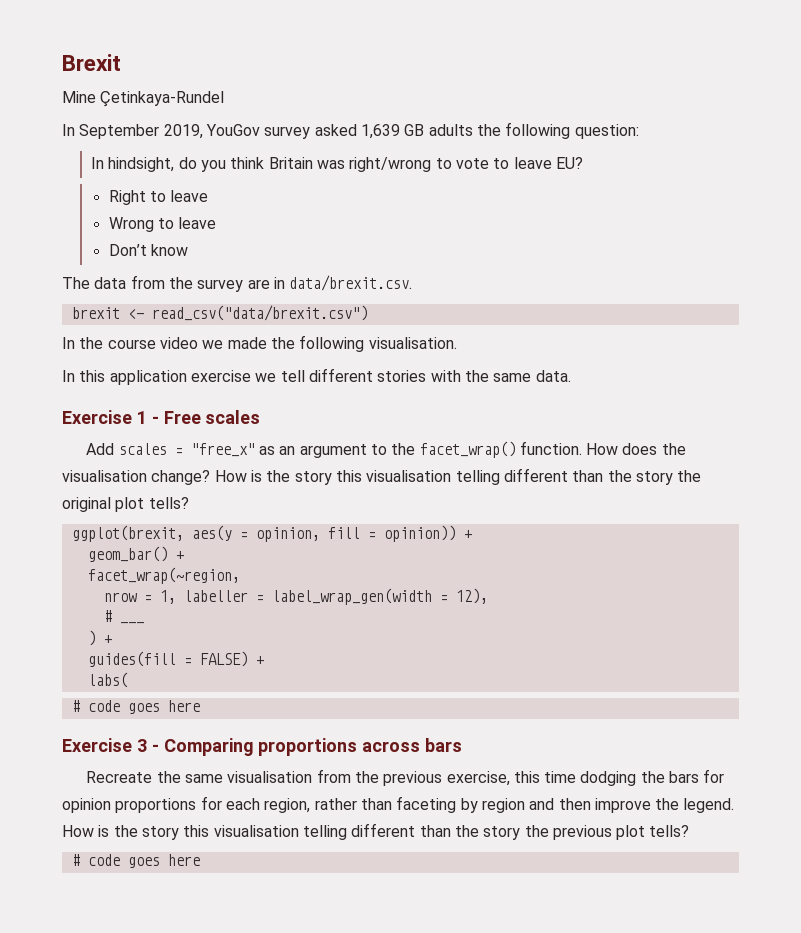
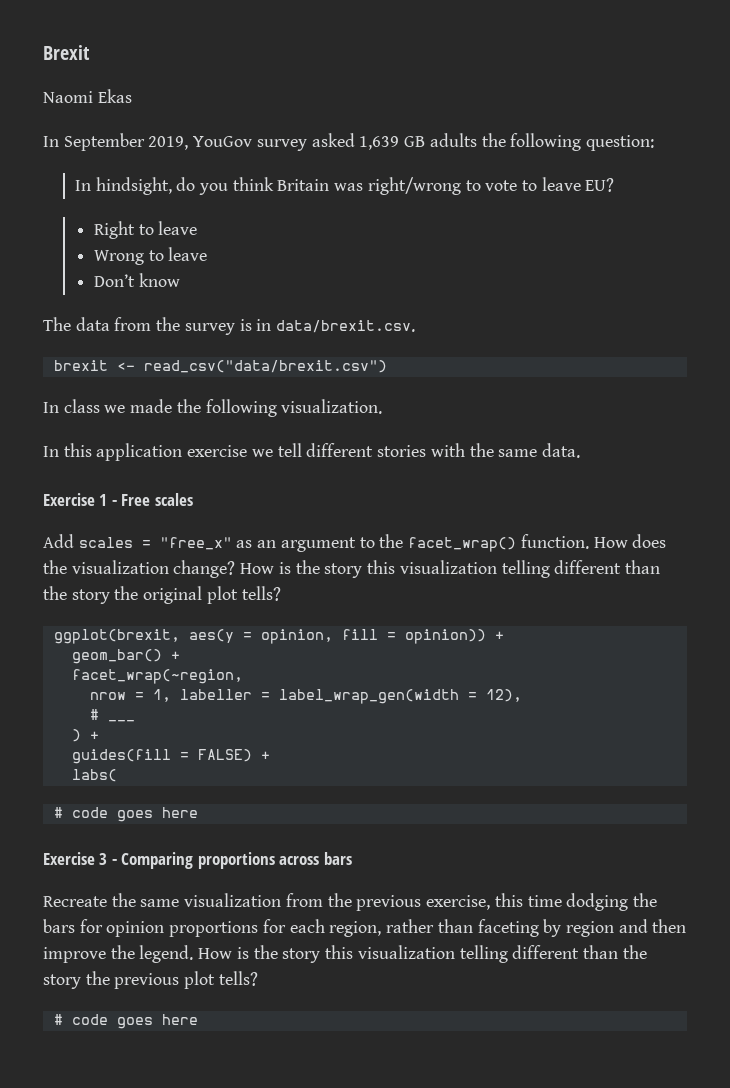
[62,91,225,107] Mine Çetinkaya-Rundel -> [43,89,132,103] Naomi Ekas
[247,279,270,289] are -> [239,319,252,331] is
[79,337,198,349] the course video -> [63,399,100,413] class
[368,337,457,349] visualisation. -> [281,399,383,414] visualization.
[62,470,147,482] visualisation -> [71,560,169,574] visualization
[366,470,452,482] visualisation -> [399,560,497,574] visualization
[227,771,313,783] visualisation -> [184,893,282,907] visualization
[213,825,299,837] visualisation -> [357,945,455,959] visualization

